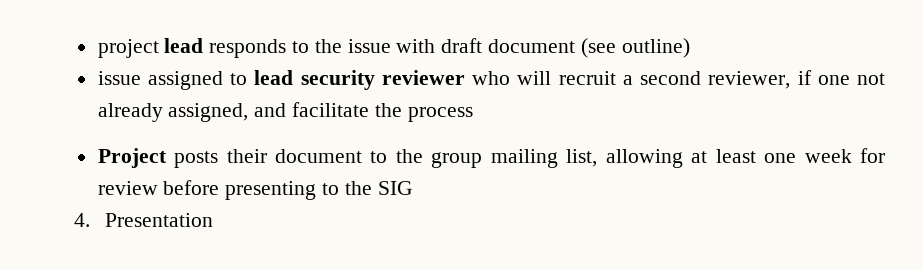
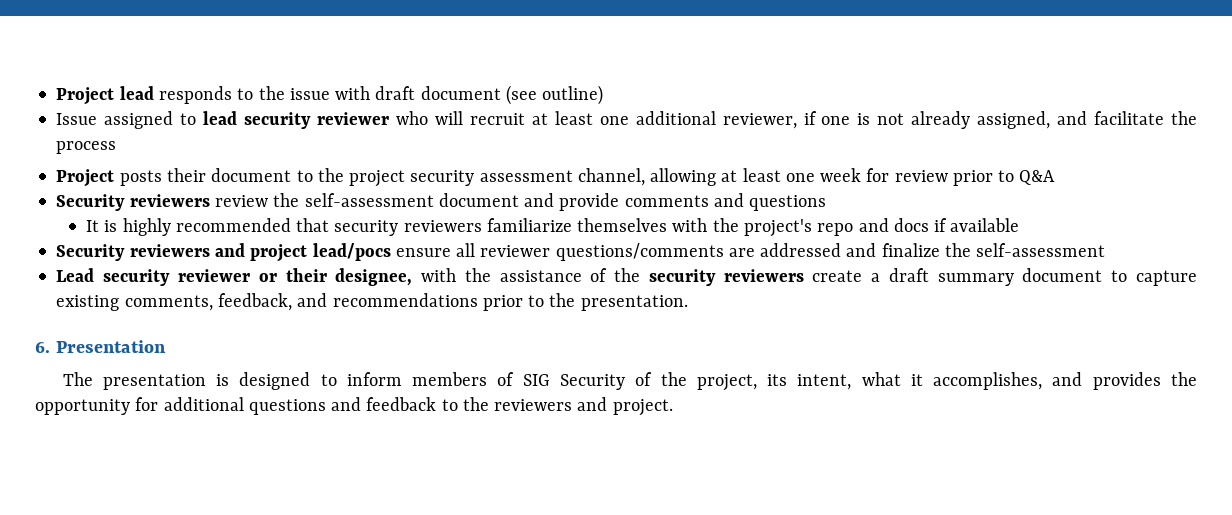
[97,39,159,58] project -> [56,87,115,105] Project
[97,71,141,85] issue -> [56,113,98,125] Issue
[622,71,702,85] a second -> [531,111,716,125] at least one additional
(850, 80) none -> [857,113,871,125] is
[431,149,598,168] group mailing list, -> [349,168,645,187] project security assessment channel,
[163,180,413,200] [74,213,214,227] before presenting to the SIG // 4. Presentation -> [952,170,1056,186] [56,193,827,211] [86,218,1020,237] [56,243,1106,262] [56,268,1197,286] [56,293,688,311] [35,340,166,353] [62,372,1198,391] [35,397,673,416] prior to Q&A // Security reviewers review the self-assessment document and provide comments and questions // It is highly recommended that security reviewers familiarize themselves with the project's repo and docs if available // Security reviewers and project lead/pocs ensure all reviewer questions/comments are addressed and finalize the self-assessment // Lead security reviewer or their designee, with the assistance of the security reviewers create a draft summary document to capture existing comments, feedback, and recommendations prior to the presentation. // 6. Presentation // The presentation is designed to inform members of SIG Security of the project, its intent, what it accomplishes, and provides the opportunity for additional questions and feedback to the reviewers and project.

